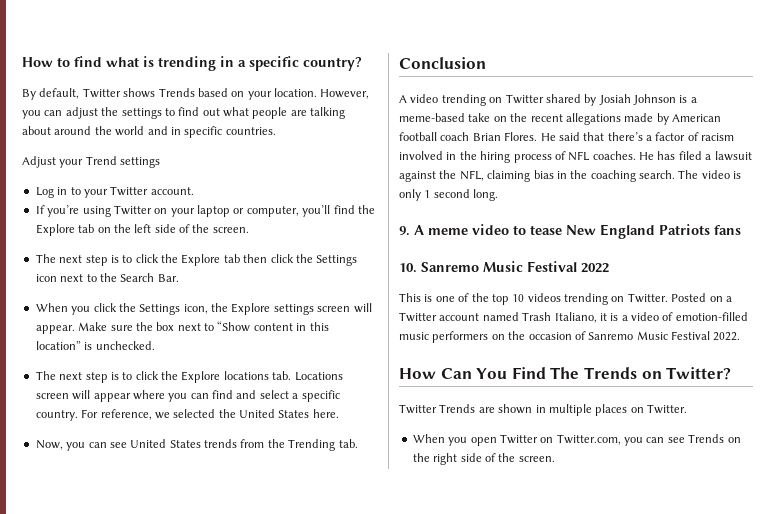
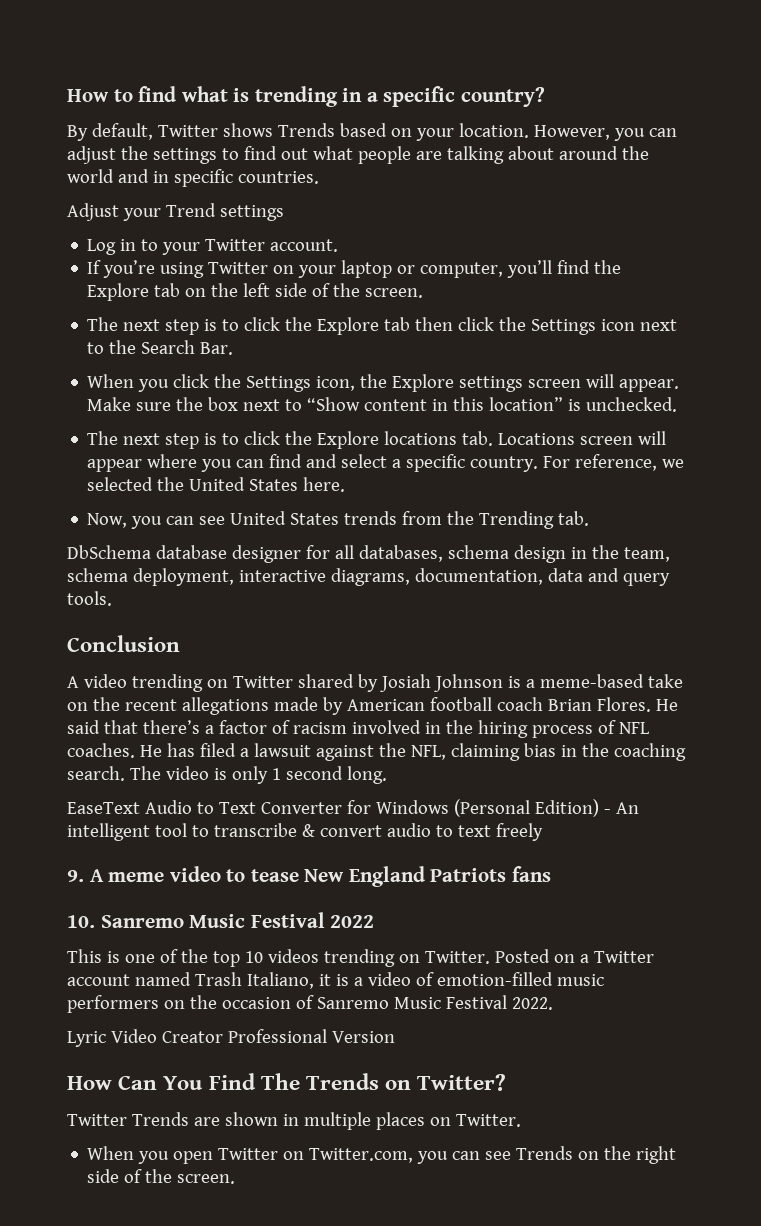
(358, 443) none -> [67,545,670,563] [67,568,670,586] [67,591,112,606] // DbSchema database designer for all databases, schema design in the team, schema deployment, interactive diagrams, documentation, data and query tools.
(499, 195) none -> [67,799,639,817] [67,823,543,841] // EaseText Audio to Text Converter for Windows (Personal Edition) - An intelligent tool to transcribe & convert audio to text freely
(741, 336) none -> [67,1029,395,1047] // Lyric Video Creator Professional Version

